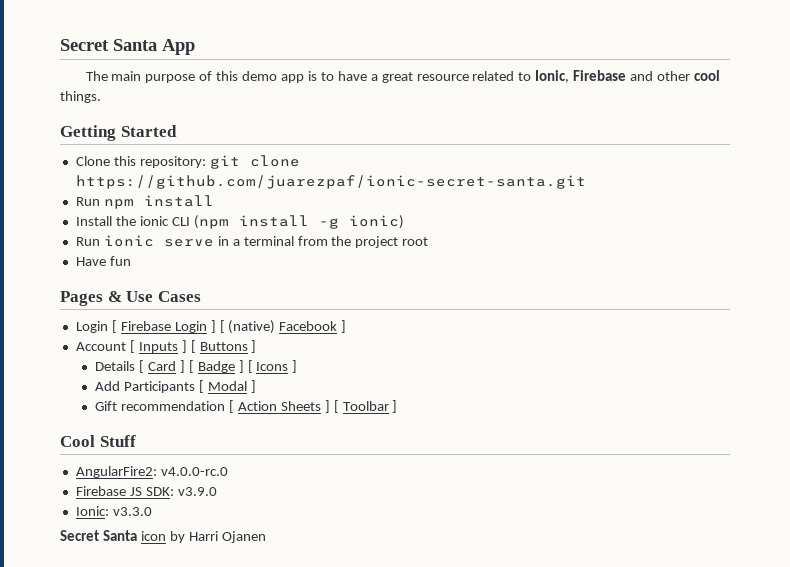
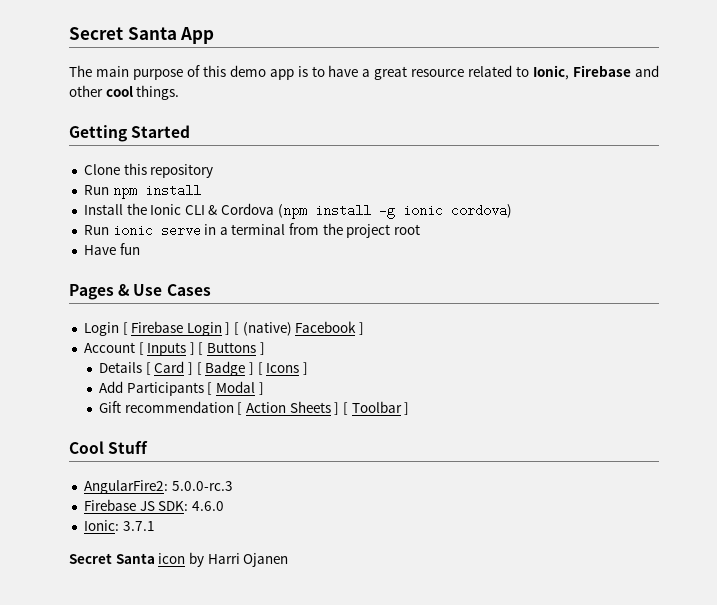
[139,155,300,169] [75,175,586,189] repository: git clone https://github.com/juarezpaf/ionic-secret-santa.git -> [150,164,214,178] repository
[139,216,190,226] ionic CLI -> [150,203,275,215] Ionic CLI & Cordova
[348,215,404,229] ionic) -> [402,204,512,218] ionic cordova)
[160,467,228,476] v4.0.0-rc.0 -> [171,481,233,491] 5.0.0-rc.3
[177,487,217,496] v3.9.0 -> [191,501,224,511] 4.6.0
[112,507,152,516] v3.3.0 -> [122,521,155,531] 3.7.1

